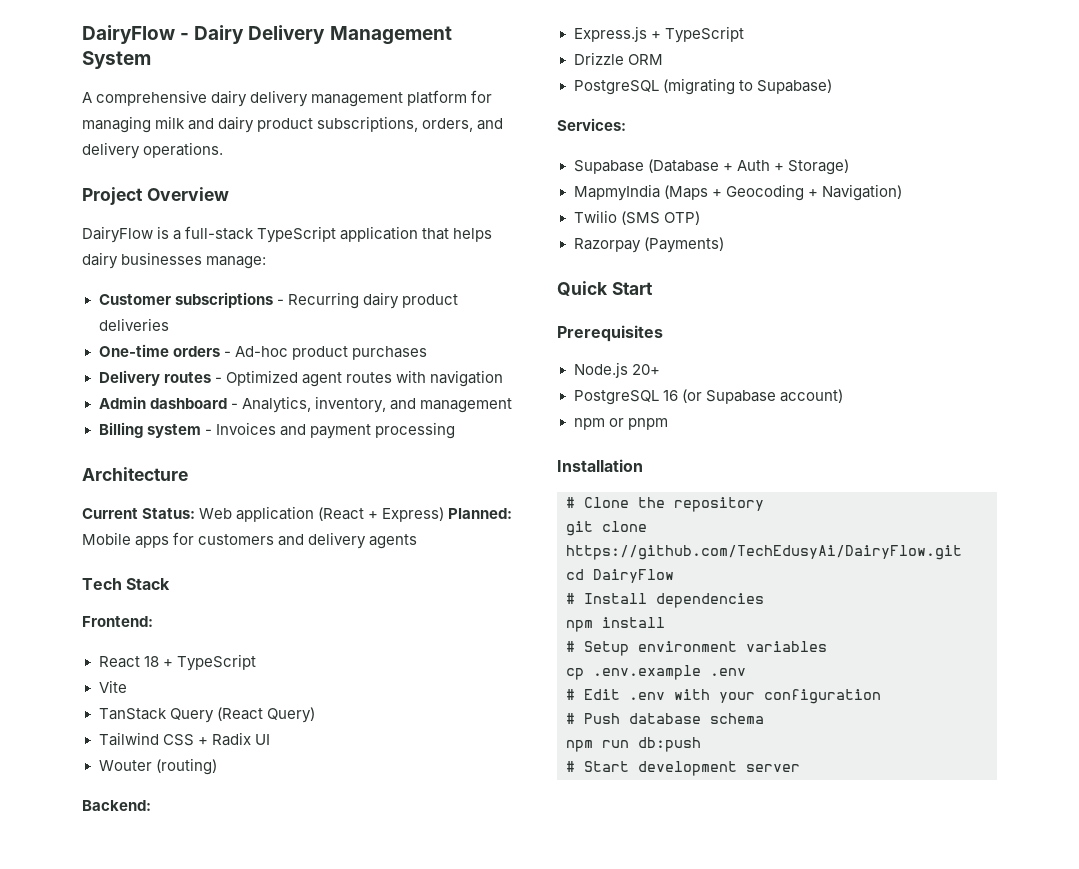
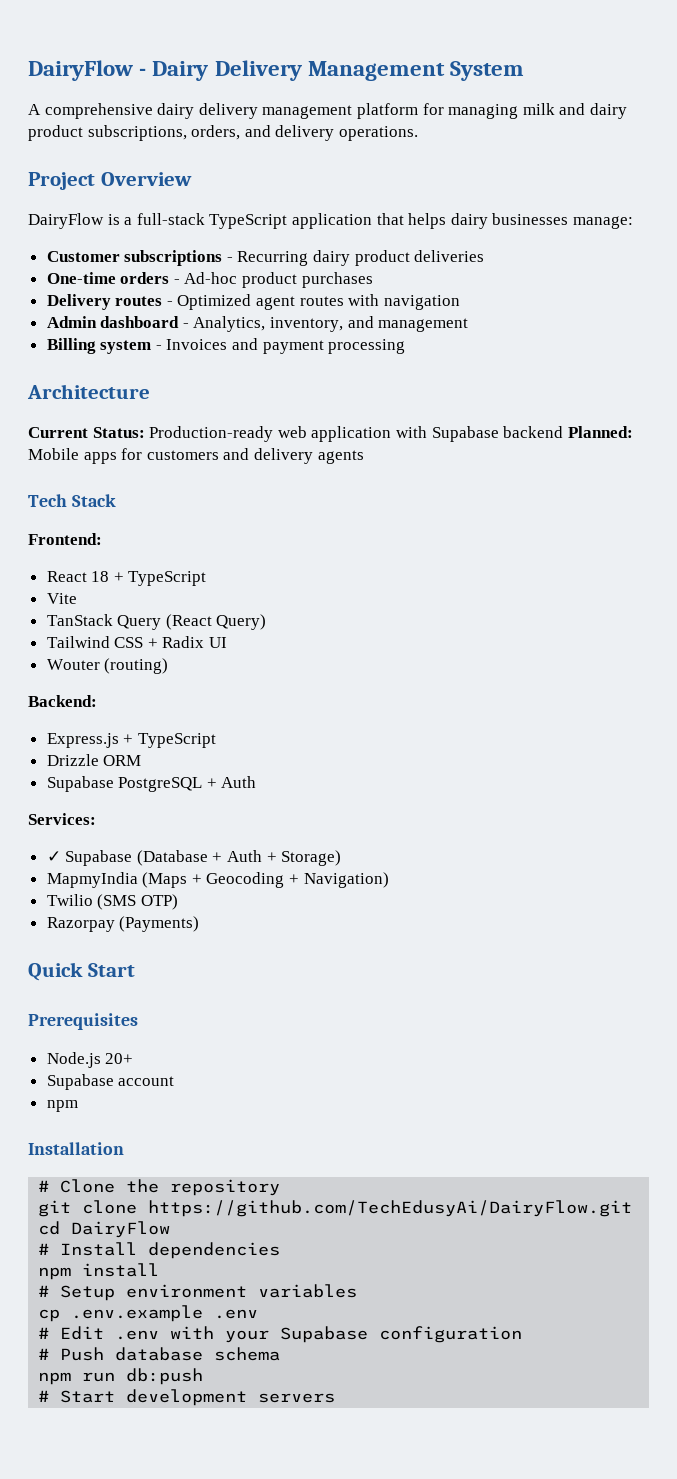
[199,506,445,522] Web application (React + Express) -> [149,426,564,442] Production-ready web application with Supabase backend
[573,78,832,95] PostgreSQL (migrating to Supabase) -> [46,776,257,792] Supabase PostgreSQL + Auth
(626, 124) none -> [46,851,61,862] ✓
[573,389,843,405] [573,418,668,430] PostgreSQL 16 (or Supabase account) // npm or pnpm -> [46,1074,175,1090] [46,1100,78,1112] Supabase account // npm
(755, 697) none -> [280,1326,369,1343] Supabase
[746,764,800,772] server -> [258,1393,336,1403] servers

